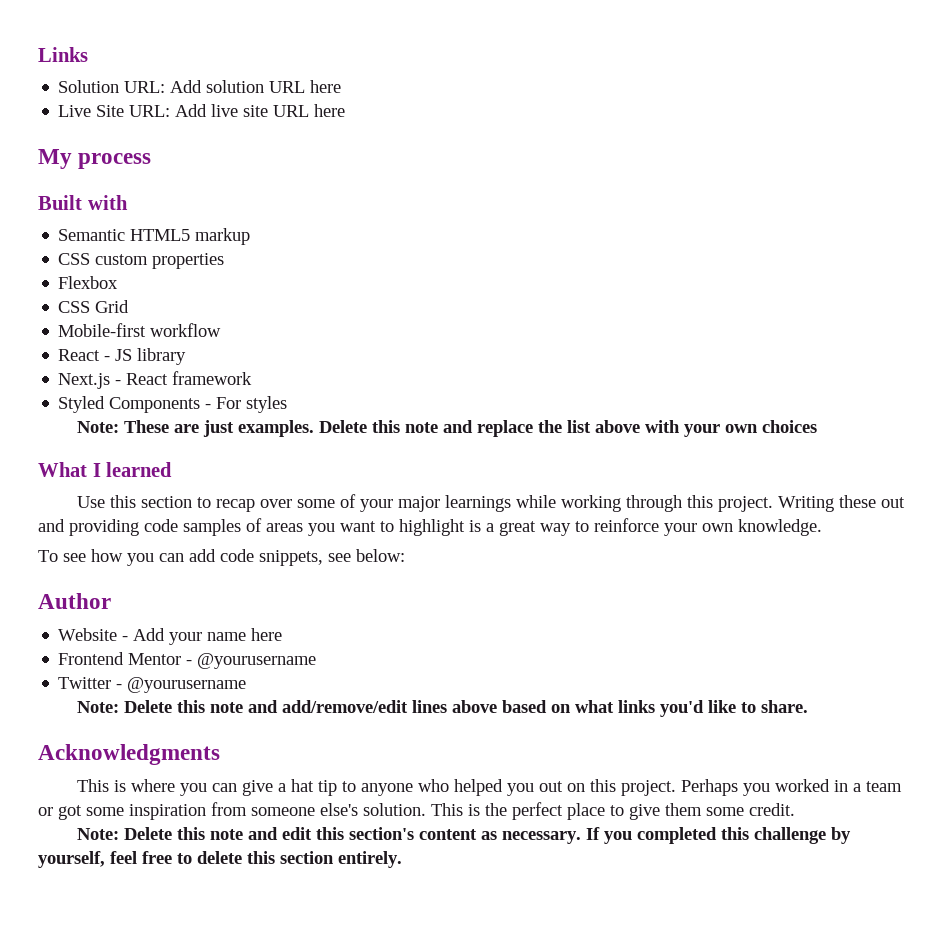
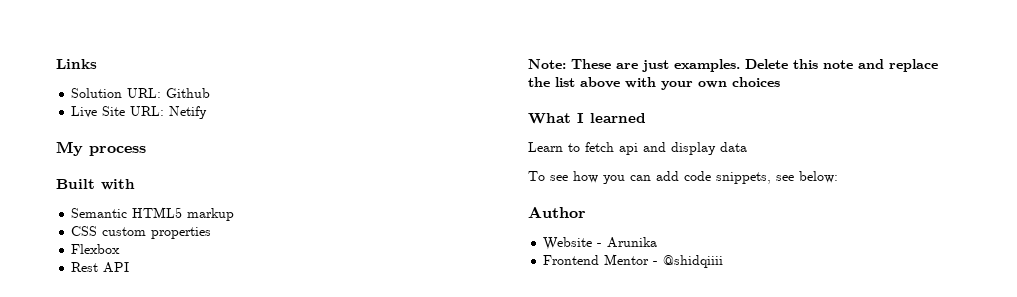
[170,80,342,93] Add solution URL here -> [166,88,211,98] Github
[175,104,346,117] Add live site URL here -> [169,106,208,119] Netify
[58,300,130,313] [58,323,222,337] [58,348,187,365] [58,371,253,389] [58,396,288,413] CSS Grid // Mobile-first workflow // React - JS library // Next.js - React framework // Styled Components - For styles -> [71,262,130,273] Rest API
[77,494,906,512] [38,518,822,536] Use this section to recap over some of your major learnings while working through this project. Writing these out and providing code samples of areas you want to highlight is a great way to reinforce your own knowledge. -> [528,142,747,155] Learn to fetch api and display data
[133,628,283,645] Add your name here -> [607,237,658,248] Arunika
[197,653,317,669] [58,677,247,693] [77,700,809,717] [38,744,220,765] [77,779,903,796] [38,802,795,820] [77,827,852,844] [38,851,402,868] @yourusername // Twitter - @yourusername // Note: Delete this note and add/remove/edit lines above based on what links you'd like to share. // Acknowledgments // This is where you can give a hat tip to anyone who helped you out on this project. Perhaps you worked in a team or got some inspiration from someone else's solution. This is the perfect place to give them some credit. // Note: Delete this note and edit this section's content as necessary. If you completed this challenge by yourself, feel free to delete this section entirely. -> [663,255,724,268] @shidqiiii

